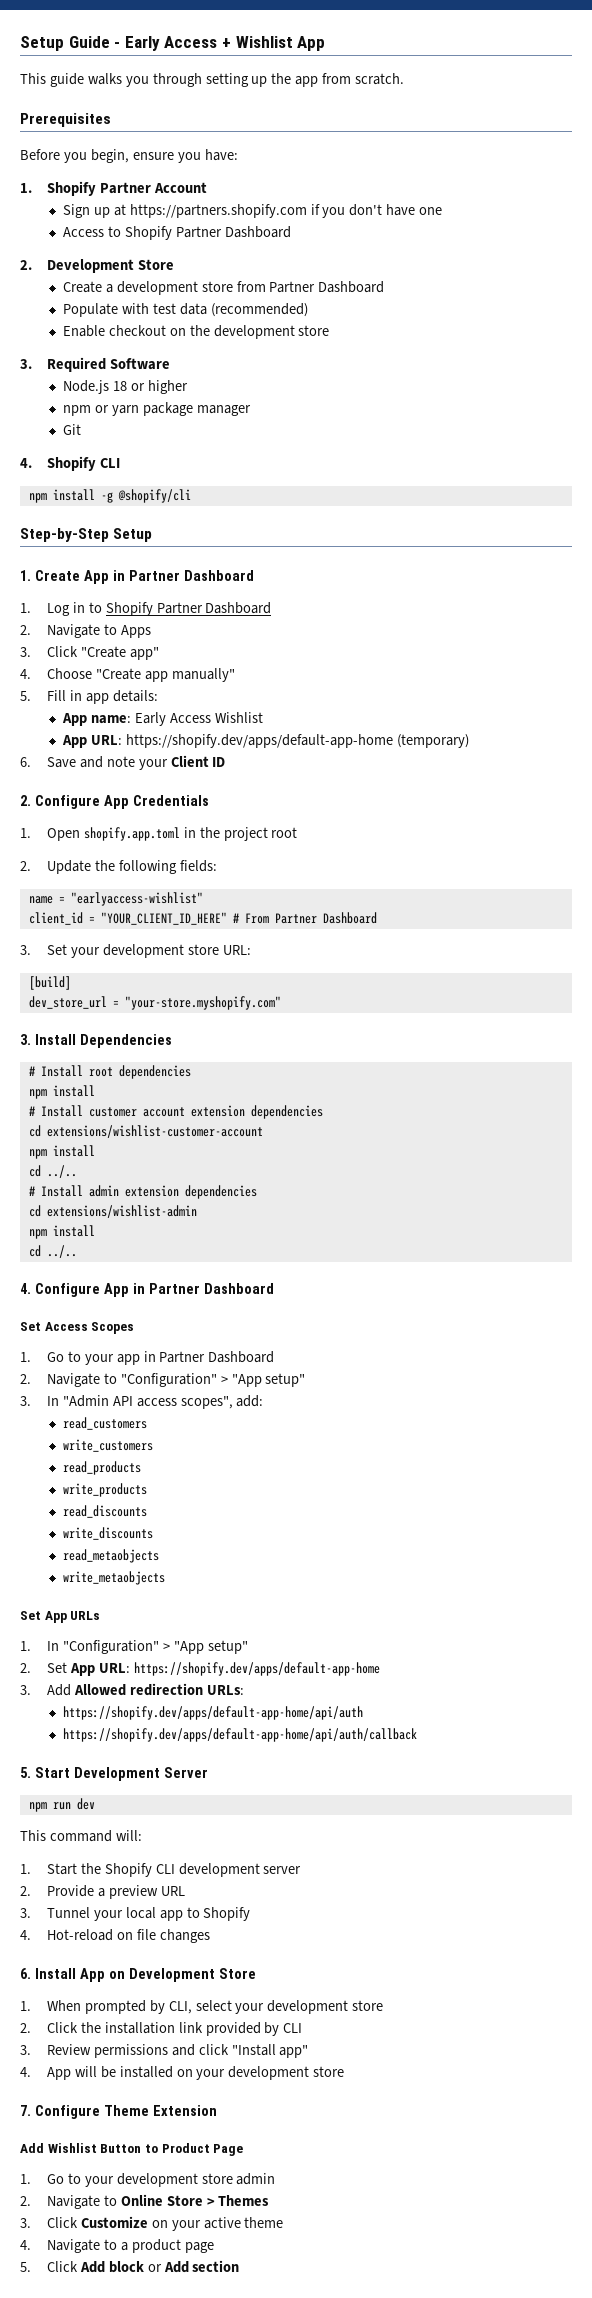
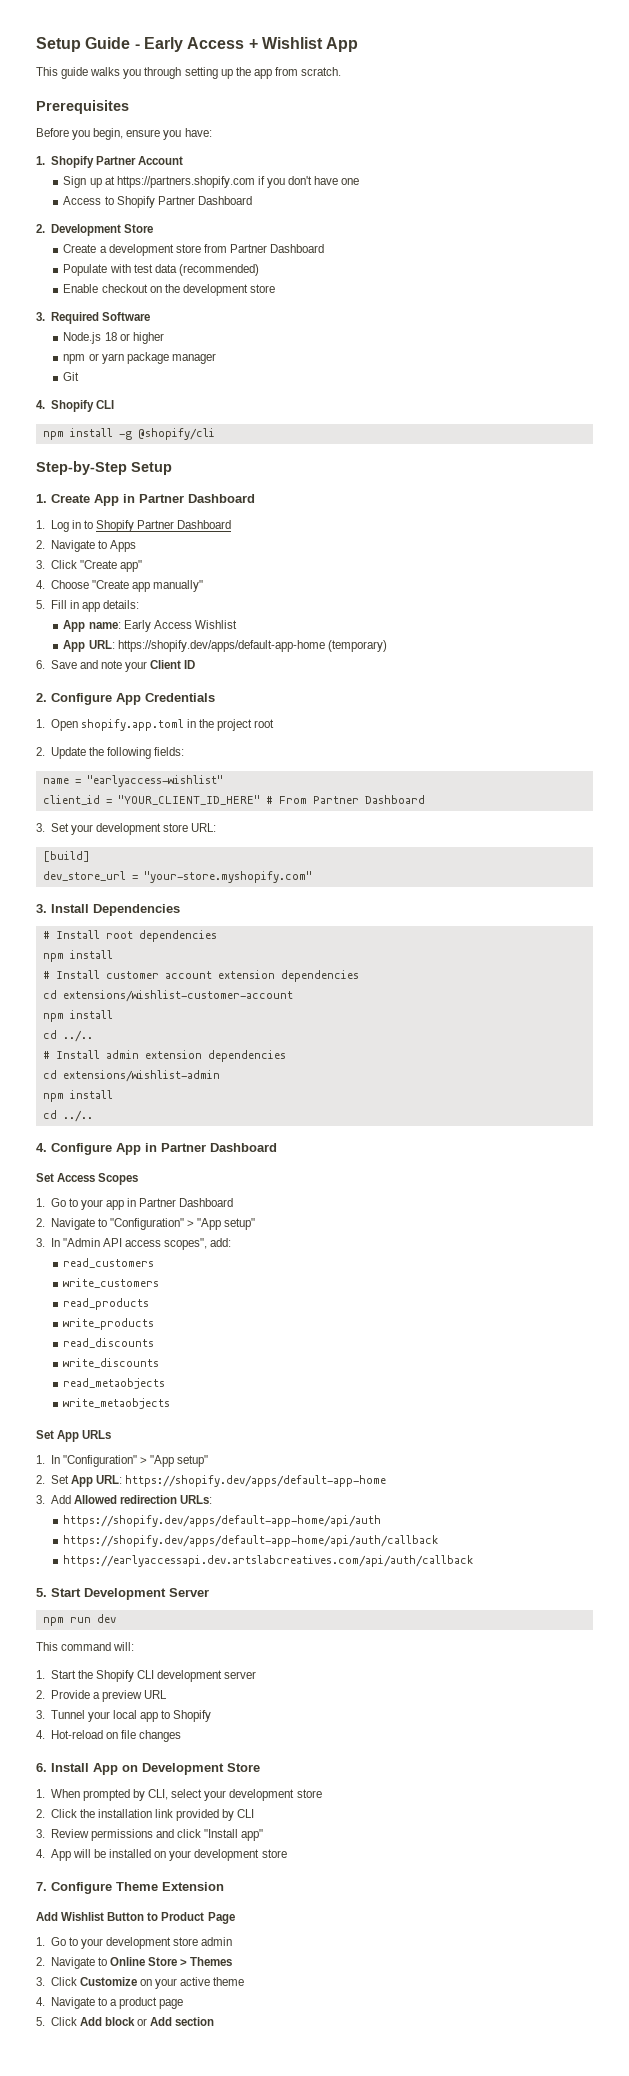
(417, 1735) none -> [63,1555,474,1567] // https://earlyaccessapi.dev.artslabcreatives.com/api/auth/callback

